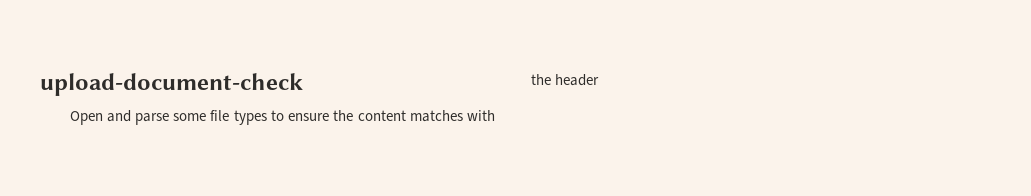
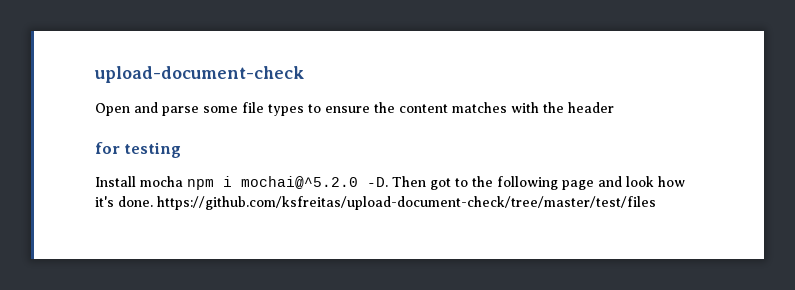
(600, 80) none -> [95,142,182,158] [95,176,685,190] [95,196,656,210] // for testing // Install mocha npm i mochai@^5.2.0 -D. Then got to the following page and look how it's done. https://github.com/ksfreitas/upload-document-check/tree/master/test/files

